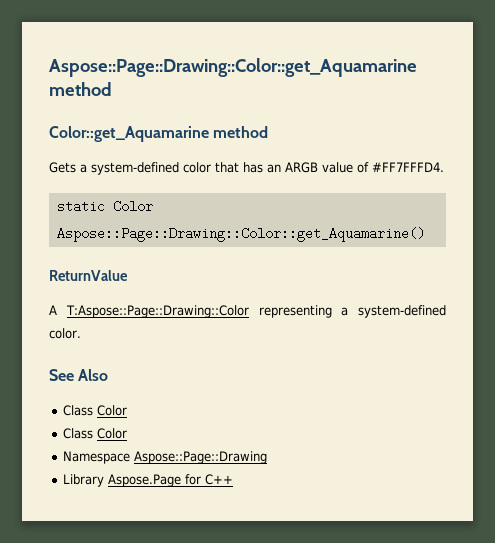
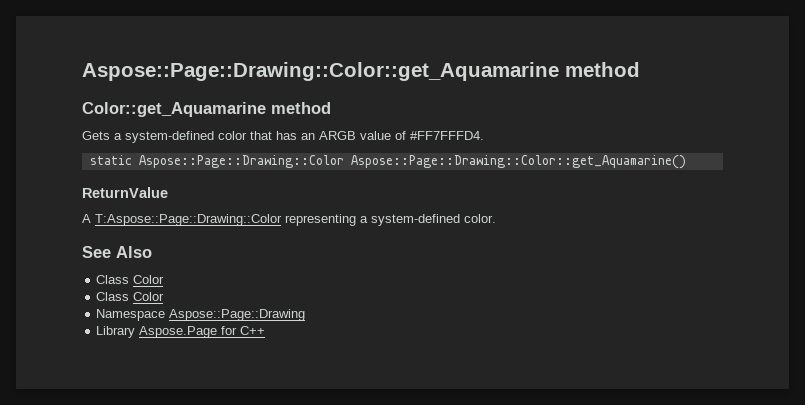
[112,200,153,213] Color -> [138,155,344,168] Aspose::Page::Drawing::Color

